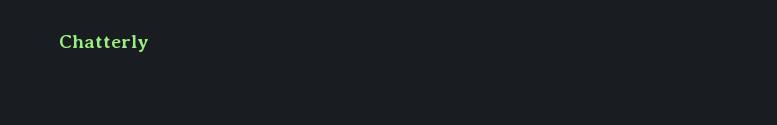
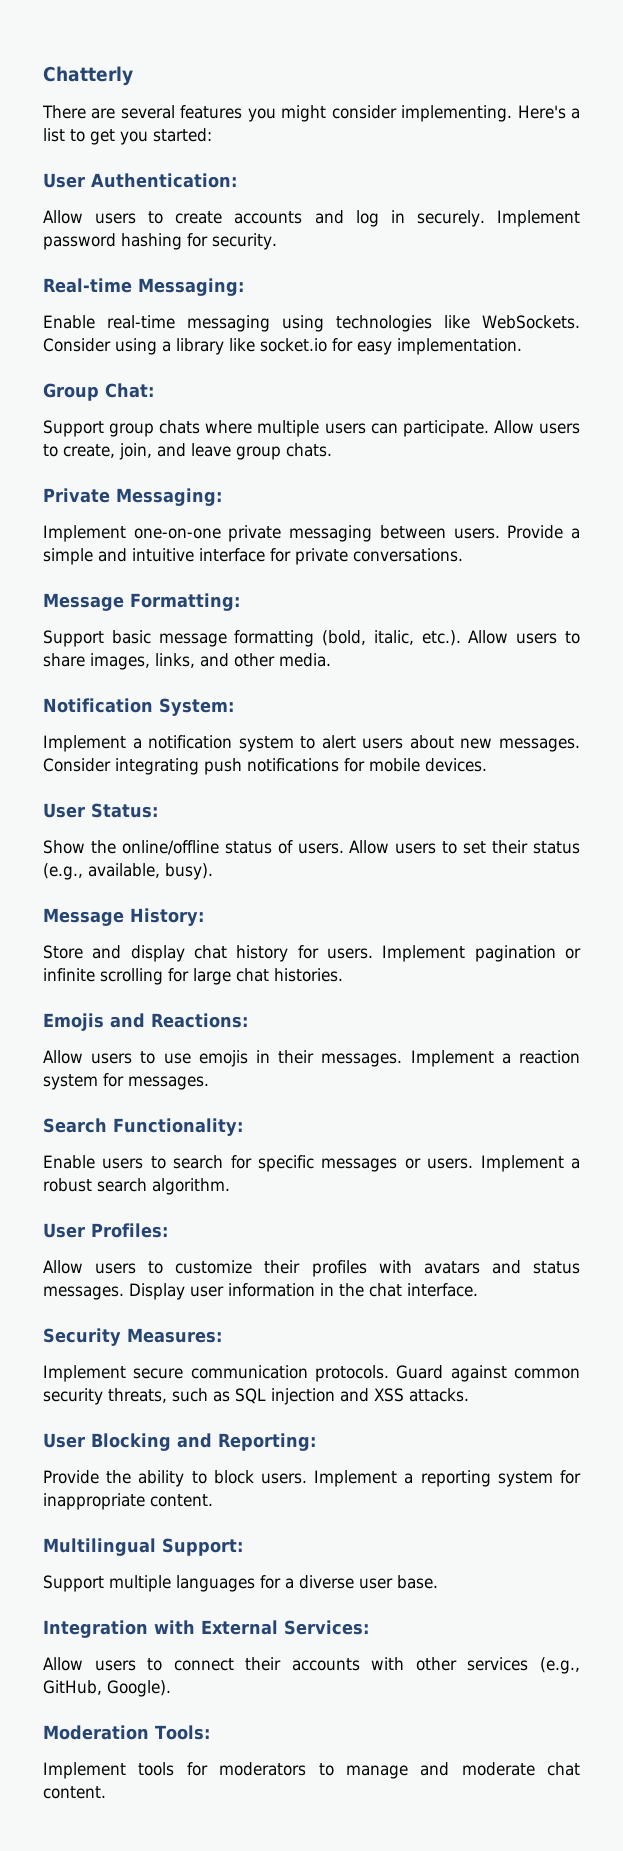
(149, 43) none -> [42,105,581,122] [43,128,212,145] [43,173,237,188] [43,210,580,227] [43,233,277,250] [43,278,244,296] [43,315,581,332] [43,338,522,355] [43,383,154,401] [43,420,580,437] [43,443,332,460] [43,488,222,506] [43,525,580,542] [43,548,463,565] [43,593,240,611] [43,630,580,647] [43,653,331,670] [43,698,234,716] [43,735,580,752] [43,758,487,775] [43,803,158,818] [43,840,581,855] [43,863,213,880] [43,908,204,926] [43,945,581,962] [43,968,343,985] [43,1013,248,1031] [43,1050,580,1067] [43,1073,209,1090] [43,1118,243,1136] [43,1155,580,1172] [43,1178,230,1195] [43,1223,168,1238] [43,1260,580,1277] [43,1283,478,1300] [43,1328,222,1346] [43,1365,580,1382] [43,1388,469,1405] [43,1433,316,1451] [43,1470,581,1487] [43,1493,213,1510] [43,1538,243,1556] [43,1575,438,1592] [43,1620,369,1638] [43,1657,580,1674] [43,1680,171,1697] [43,1725,210,1740] [43,1762,580,1779] [43,1786,106,1799] // There are several features you might consider implementing. Here's a list to get you started: // User Authentication: // Allow users to create accounts and log in securely. Implement password hashing for security. // Real-time Messaging: // Enable real-time messaging using technologies like WebSockets. Consider using a library like socket.io for easy implementation. // Group Chat: // Support group chats where multiple users can participate. Allow users to create, join, and leave group chats. // Private Messaging: // Implement one-on-one private messaging between users. Provide a simple and intuitive interface for private conversations. // Message Formatting: // Support basic message formatting (bold, italic, etc.). Allow users to share images, links, and other media. // Notification System: // Implement a notification system to alert users about new messages. Consider integrating push notifications for mobile devices. // User Status: // Show the online/offline status of users. Allow users to set their status (e.g., available, busy). // Message History: // Store and display chat history for users. Implement pagination or infinite scrolling for large chat histories. // Emojis and Reactions: // Allow users to use emojis in their messages. Implement a reaction system for messages. // Search Functionality: // Enable users to search for specific messages or users. Implement a robust search algorithm. // User Profiles: // Allow users to customize their profiles with avatars and status messages. Display user information in the chat interface. // Security Measures: // Implement secure communication protocols. Guard against common security threats, such as SQL injection and XSS attacks. // User Blocking and Reporting: // Provide the ability to block users. Implement a reporting system for inappropriate content. // Multilingual Support: // Support multiple languages for a diverse user base. // Integration with External Services: // Allow users to connect their accounts with other services (e.g., GitHub, Google). // Moderation Tools: // Implement tools for moderators to manage and moderate chat content.

